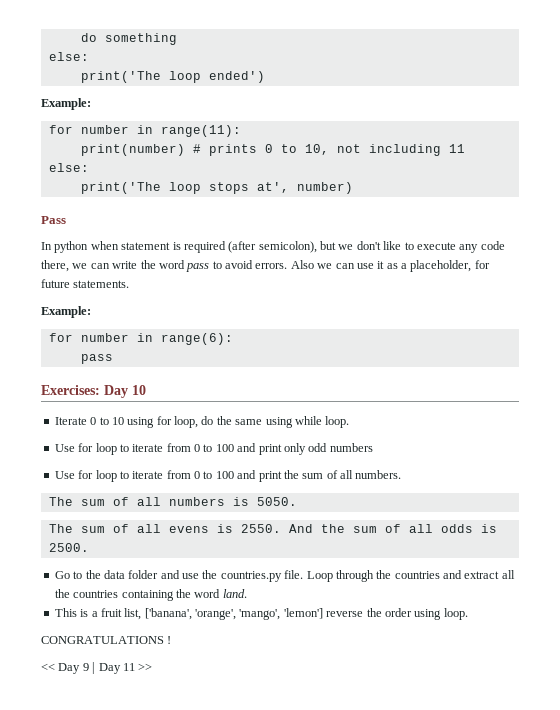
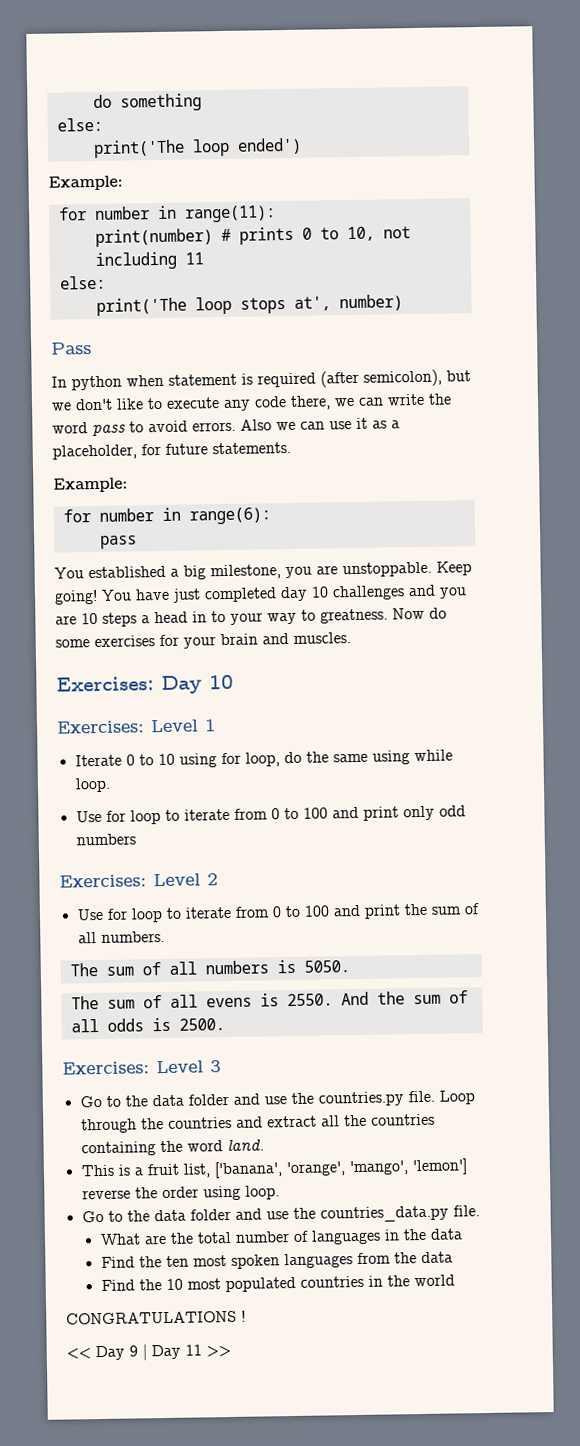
(113, 359) none -> [54,561,472,580] [54,584,467,605] [55,607,447,627] [55,632,351,649] // You established a big milestone, you are unstoppable. Keep going! You have just completed day 10 challenges and you are 10 steps a head in to your way to greatness. Now do some exercises for your brain and muscles.
(146, 390) none -> [56,719,216,734] // Exercises: Level 1
(373, 447) none -> [59,873,218,888] // Exercises: Level 2
(89, 547) none -> [62,1060,221,1075] // Exercises: Level 3
(468, 614) none -> [81,1205,480,1223] [99,1228,463,1246] [100,1251,453,1269] [100,1274,455,1293] // Go to the data folder and use the countries_data.py file. // What are the total number of languages in the data // Find the ten most spoken languages from the data // Find the 10 most populated countries in the world

